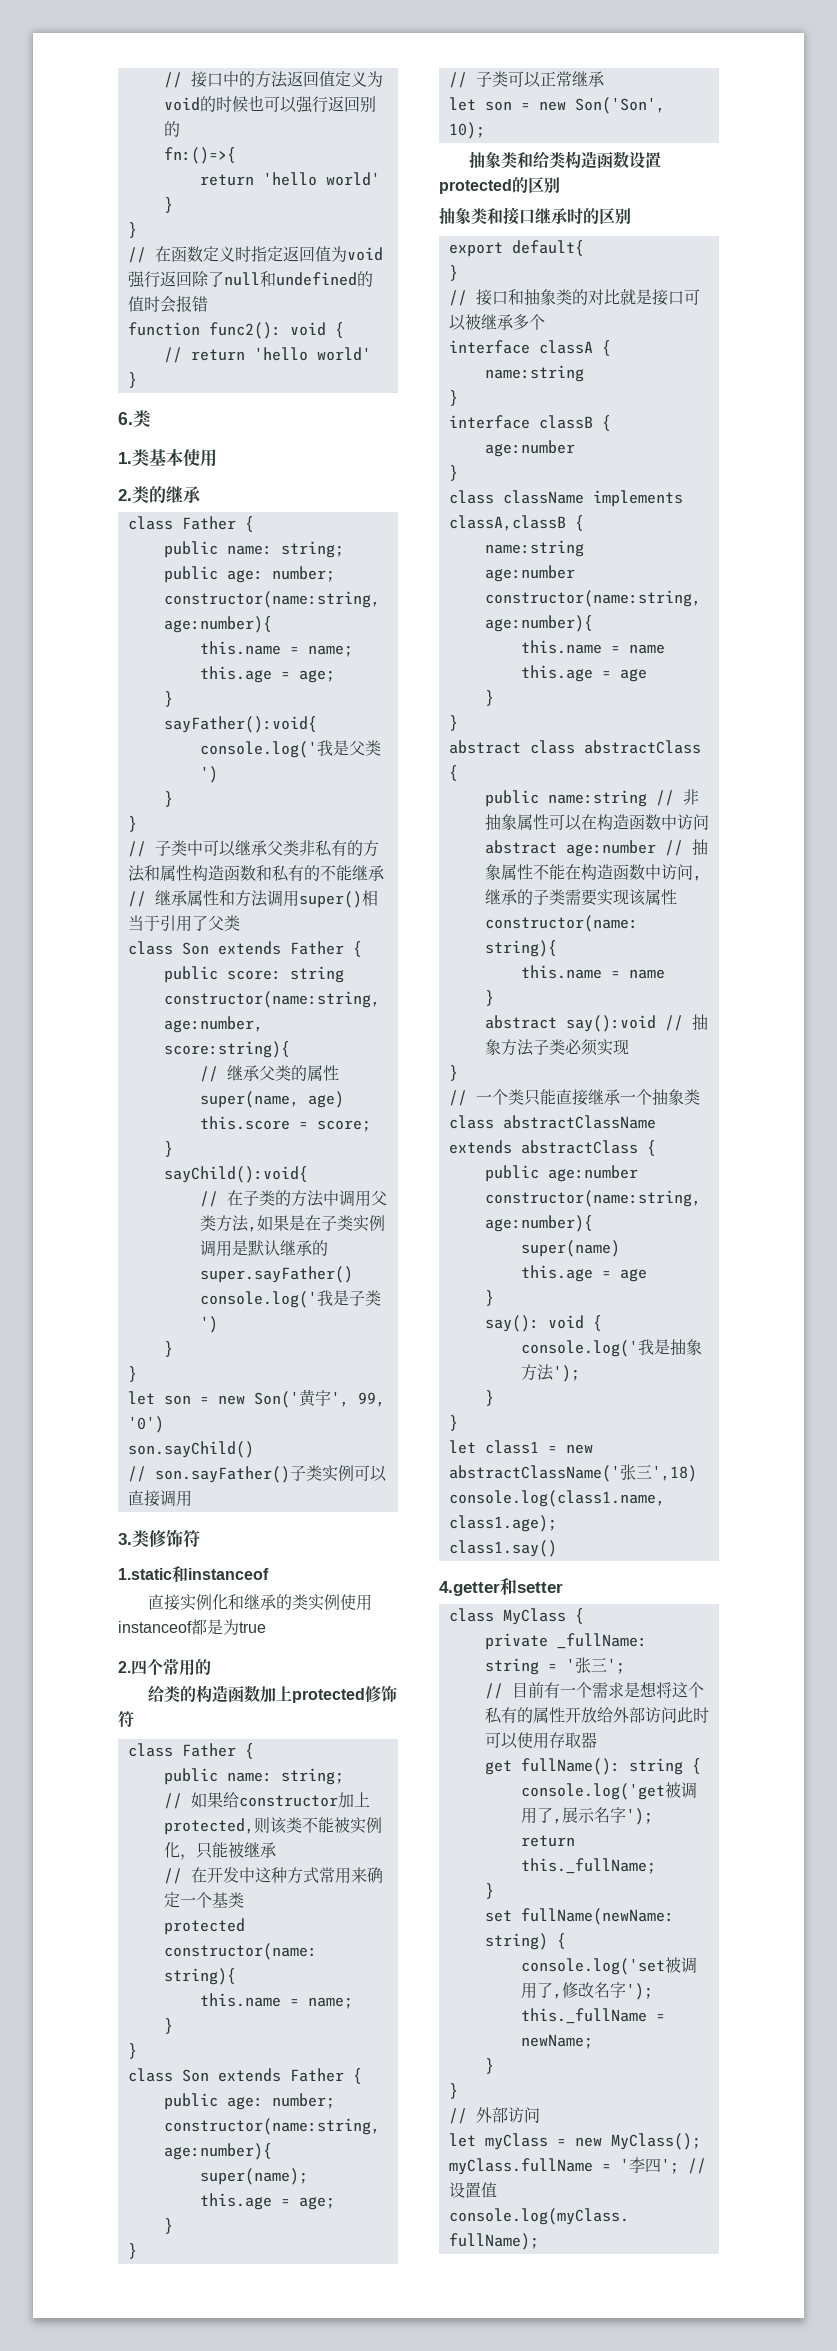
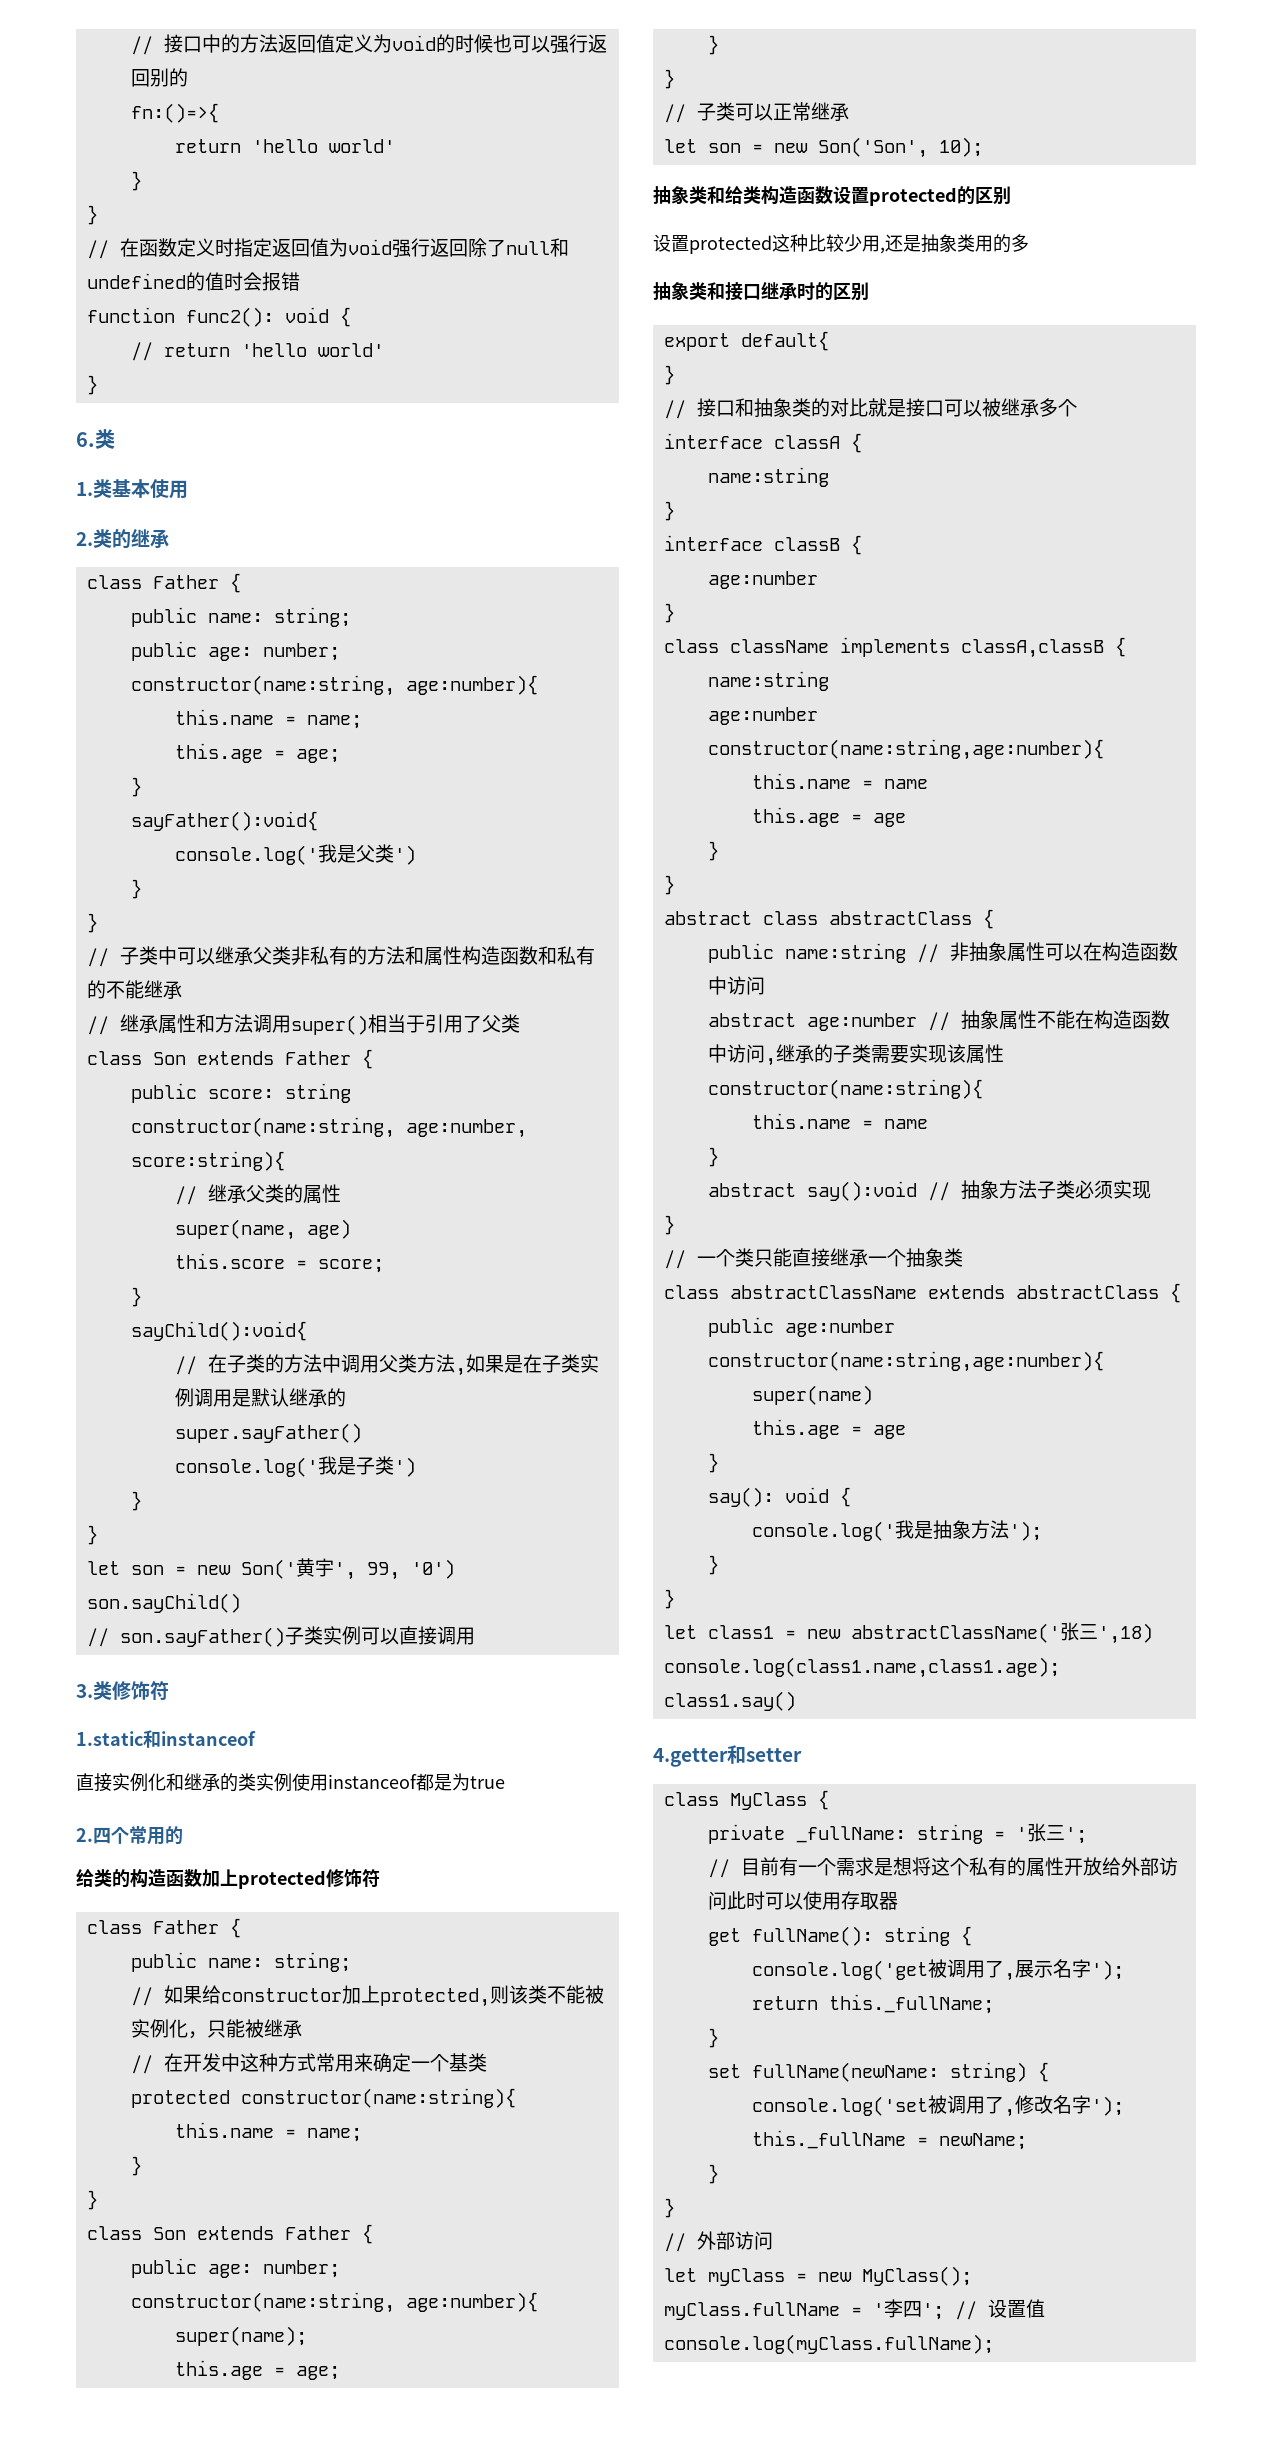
(560, 185) none -> [653,234,1029,254] // 设置protected这种比较少用,还是抽象类用的多

